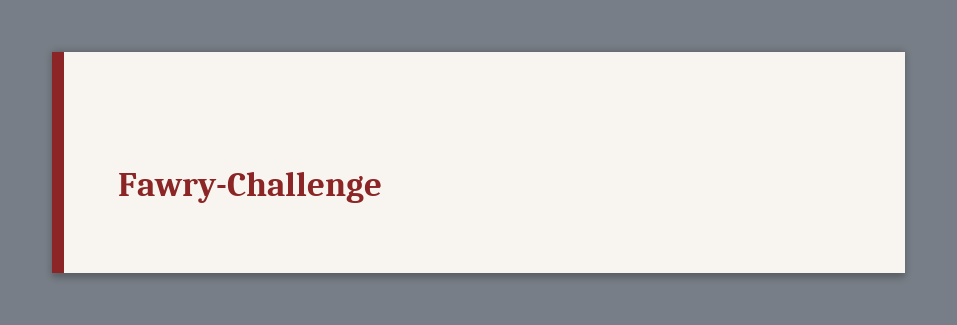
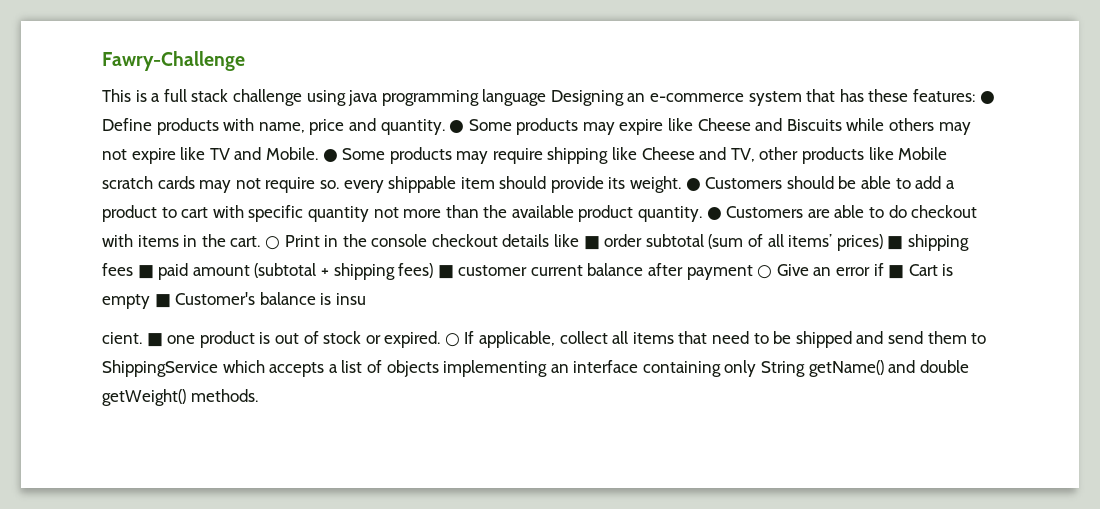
(382, 187) none -> [102,89,995,106] [102,118,971,135] [102,147,948,164] [102,176,955,193] [102,205,978,222] [102,234,969,251] [102,263,954,280] [102,292,366,309] [102,331,987,348] [102,360,969,377] [102,389,258,406] // This is a full stack challenge using java programming language Designing an e-commerce system that has these features: ● Define products with name, price and quantity. ● Some products may expire like Cheese and Biscuits while others may not expire like TV and Mobile. ● Some products may require shipping like Cheese and TV, other products like Mobile scratch cards may not require so. every shippable item should provide its weight. ● Customers should be able to add a product to cart with specific quantity not more than the available product quantity. ● Customers are able to do checkout with items in the cart. ○ Print in the console checkout details like ■ order subtotal (sum of all items’ prices) ■ shipping fees ■ paid amount (subtotal + shipping fees) ■ customer current balance after payment ○ Give an error if ■ Cart is empty ■ Customer's balance is insu // cient. ■ one product is out of stock or expired. ○ If applicable, collect all items that need to be shipped and send them to ShippingService which accepts a list of objects implementing an interface containing only String getName() and double getWeight() methods.

